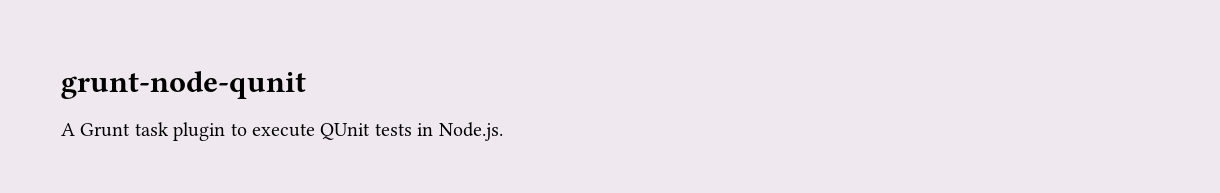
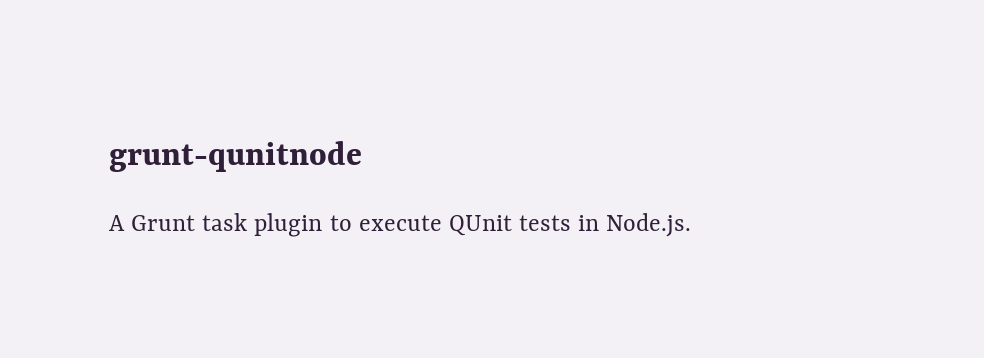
[61,71,306,99] grunt-node-qunit -> [109,141,362,172] grunt-qunitnode

